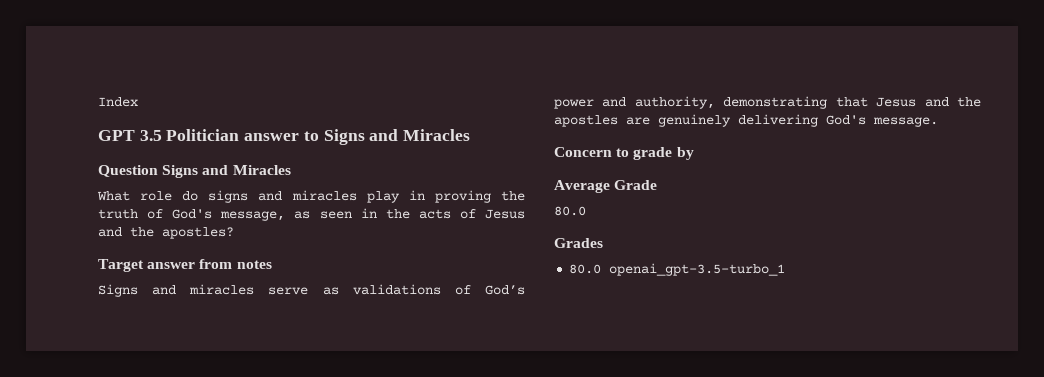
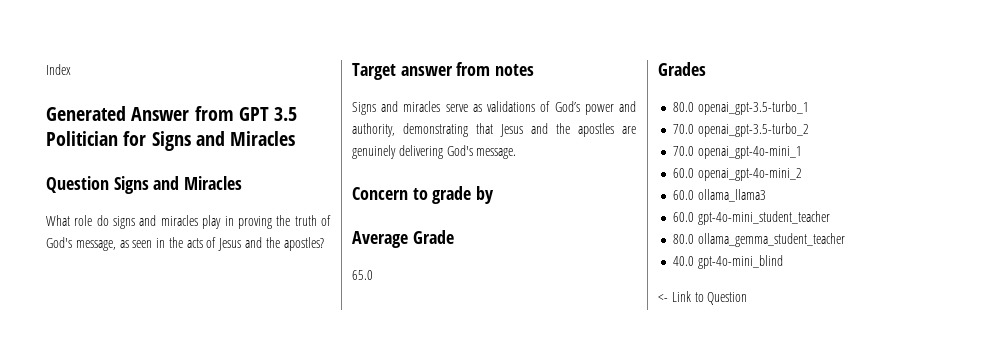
(138, 102) none -> [46,106,234,121] Generated Answer from
[244,131,319,141] answer to -> [123,131,147,146] for
[554,206,586,216] 80.0 -> [352,270,373,280] 65.0
(786, 269) none -> [673,123,810,137] [673,146,803,159] [673,168,803,181] [673,189,767,202] [673,211,831,225] [673,233,846,247] [673,255,784,269] [658,291,748,305] // 70.0 openai_gpt-3.5-turbo_2 // 70.0 openai_gpt-4o-mini_1 // 60.0 openai_gpt-4o-mini_2 // 60.0 ollama_llama3 // 60.0 gpt-4o-mini_student_teacher // 80.0 ollama_gemma_student_teacher // 40.0 gpt-4o-mini_blind // <- Link to Question

